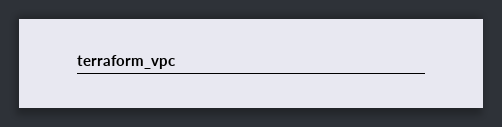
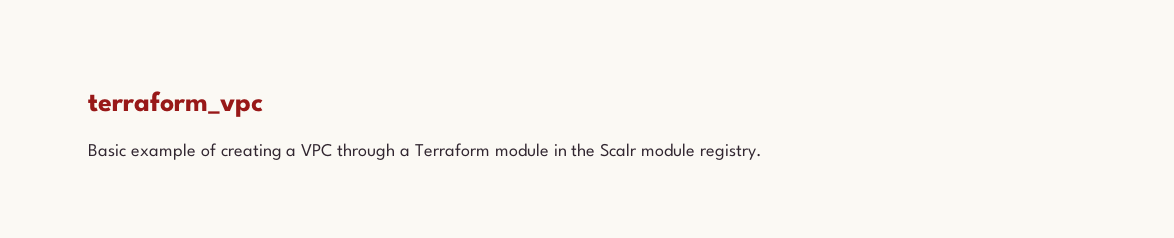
(175, 62) none -> [88,143,763,160] // Basic example of creating a VPC through a Terraform module in the Scalr module registry.

